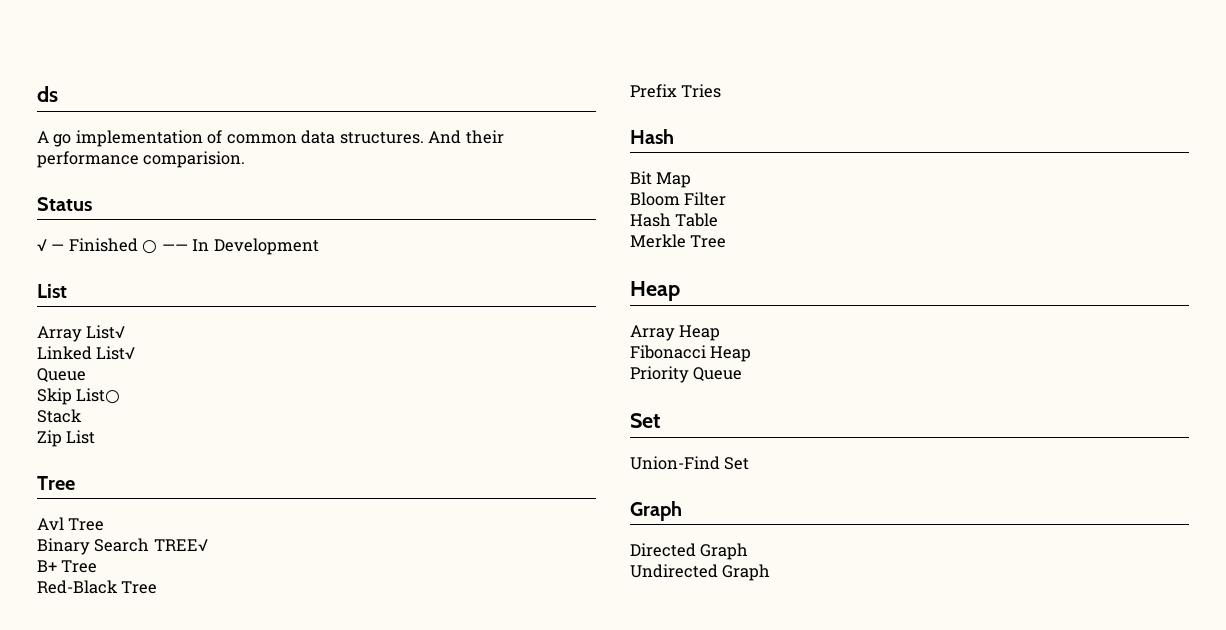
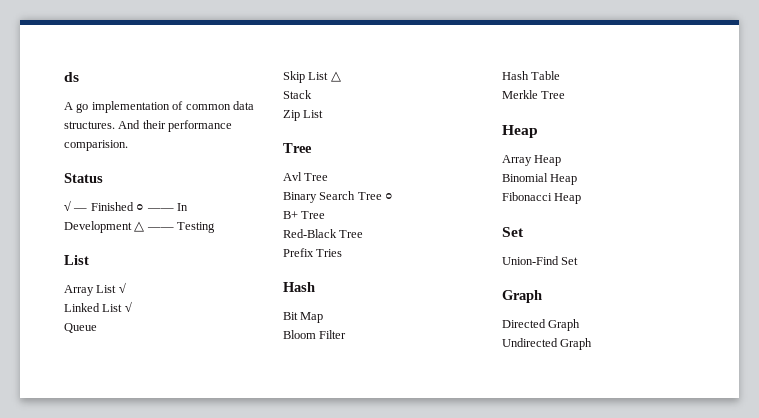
(319, 246) none -> [134,221,216,233] △ —— Testing
[86,325,126,339] List√ -> [96,282,126,293] List √
[96,346,136,360] List√ -> [102,301,132,312] List √
[76,388,121,404] List○ -> [308,71,341,82] List △
[153,539,208,551] TREE√ -> [357,192,394,200] Tree ○
(721, 333) none -> [502,173,578,185] // Binomial Heap
[630,366,743,383] // Priority Queue -> (582, 198) none

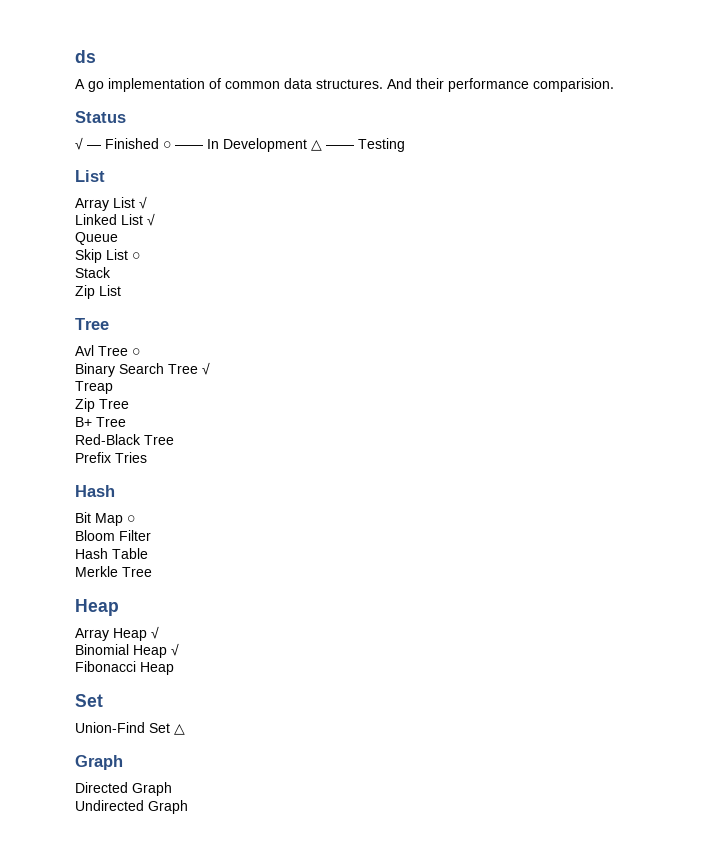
[330,71,341,82] △ -> [132,252,140,260] ○
(329, 177) none -> [132,348,140,356] ○
[385,193,394,200] ○ -> [202,362,210,375] [75,381,113,394] [75,398,129,412] √ // Treap // Zip Tree
(324, 317) none -> [127,515,135,523] ○
(562, 160) none -> [151,626,159,639] √
(578, 179) none -> [171,643,179,656] √
(579, 261) none -> [174,724,185,735] △

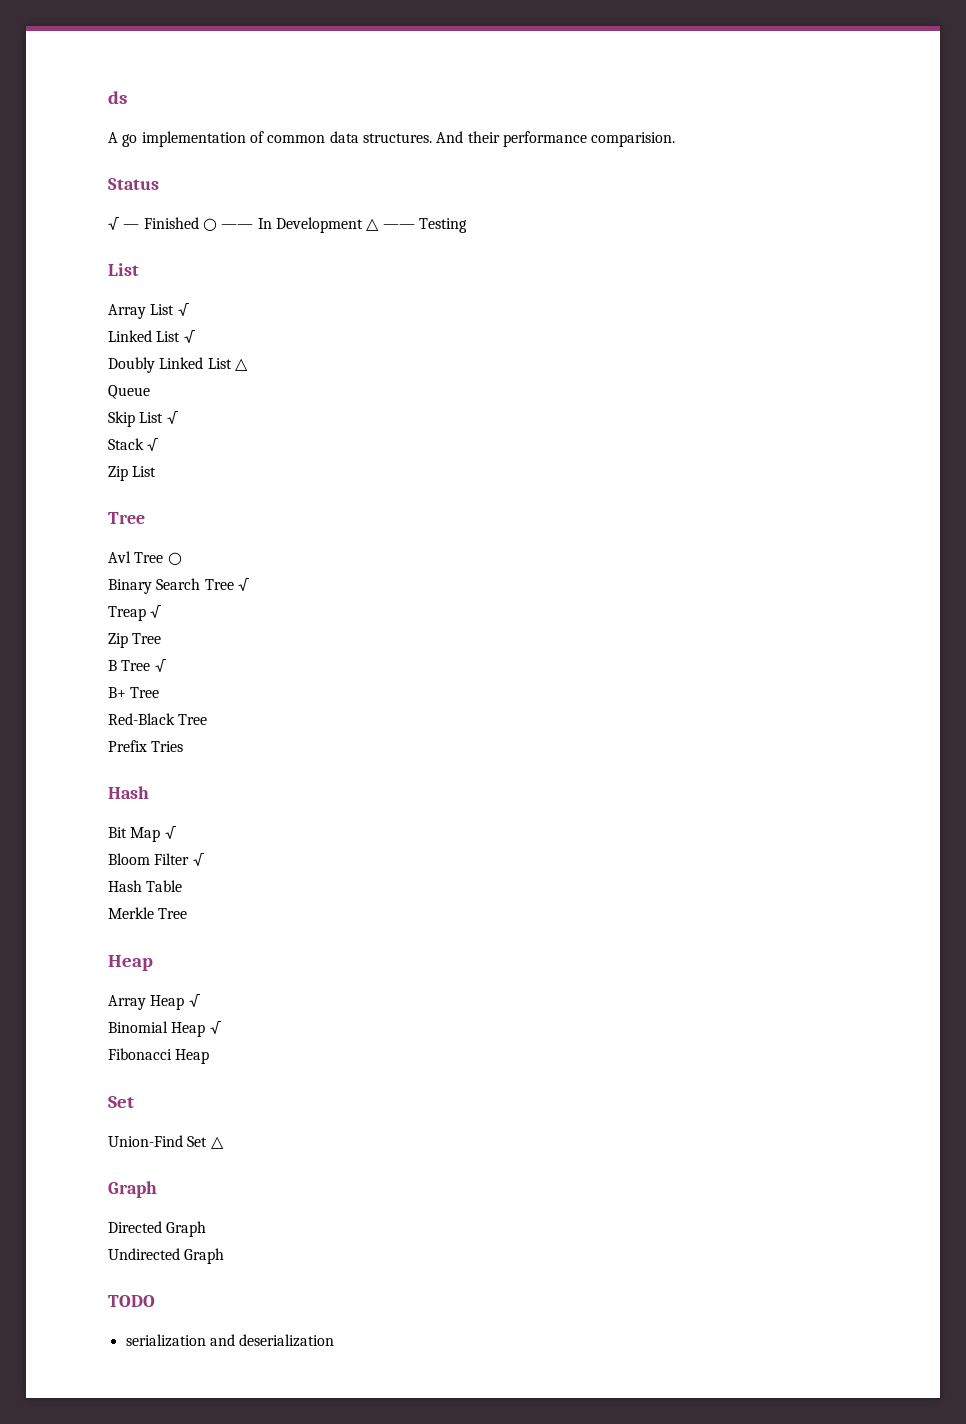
(155, 219) none -> [108,357,248,373] // Doubly Linked List △
[132,252,140,260] ○ -> [166,411,178,424] √
(111, 272) none -> [147,438,159,451] √
(113, 387) none -> [150,605,162,618] √
(129, 404) none -> [108,659,166,672] // B Tree √
[127,515,135,523] ○ -> [164,826,176,839] √
(151, 535) none -> [192,853,204,866] √
(188, 807) none -> [108,1295,155,1307] [125,1334,335,1347] // TODO // serialization and deserialization

